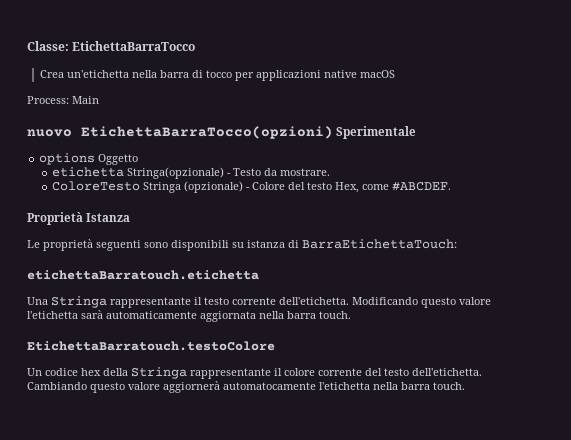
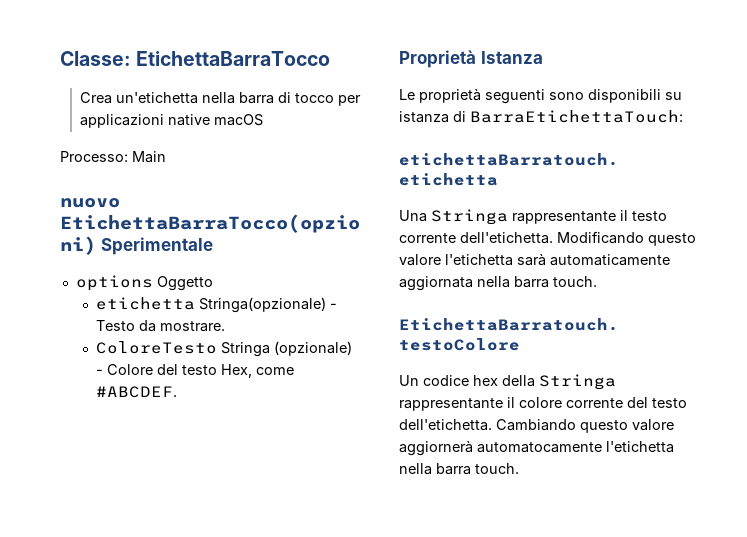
[27,96,69,104] Process: -> [60,151,128,162] Processo:

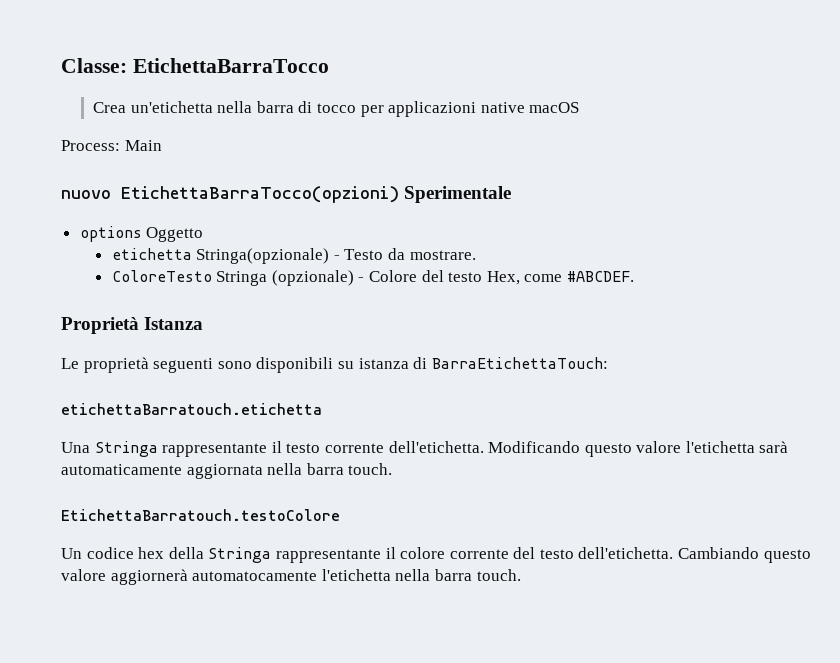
[60,151,128,162] Processo: -> [61,140,120,151] Process:

